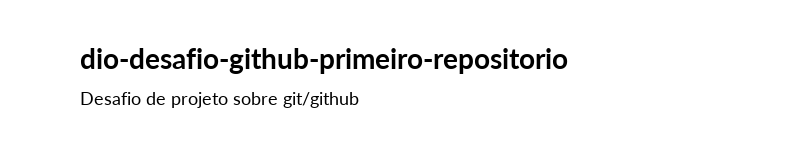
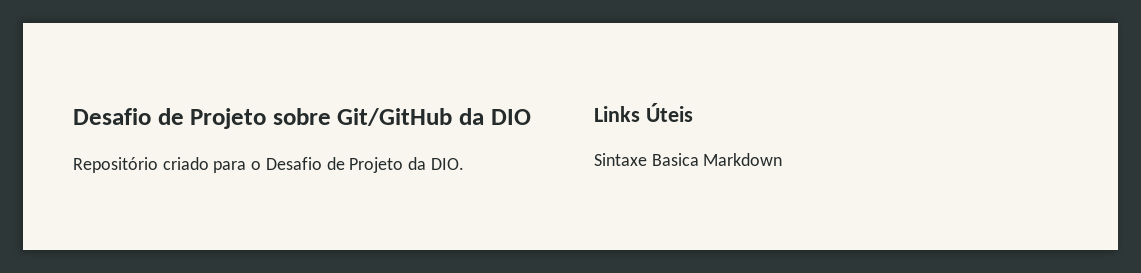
[80,48,568,74] [80,92,359,108] dio-desafio-github-primeiro-repositorio // Desafio de projeto sobre git/github -> [73,108,531,129] [73,157,464,173] [594,103,693,122] [594,153,783,166] Desafio de Projeto sobre Git/GitHub da DIO // Repositório criado para o Desafio de Projeto da DIO. // Links Úteis // Sintaxe Basica Markdown

